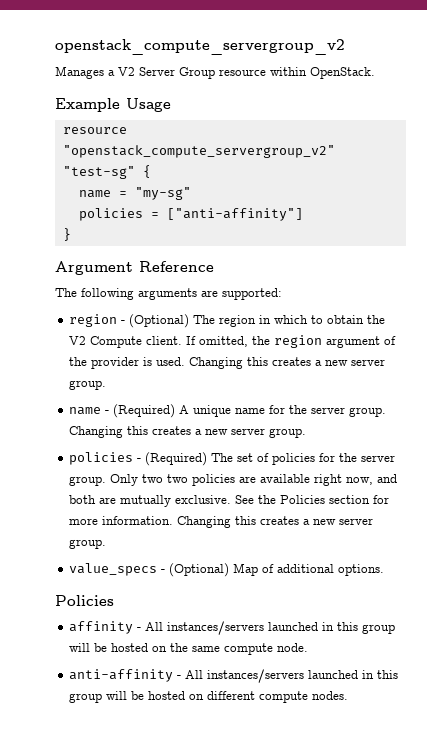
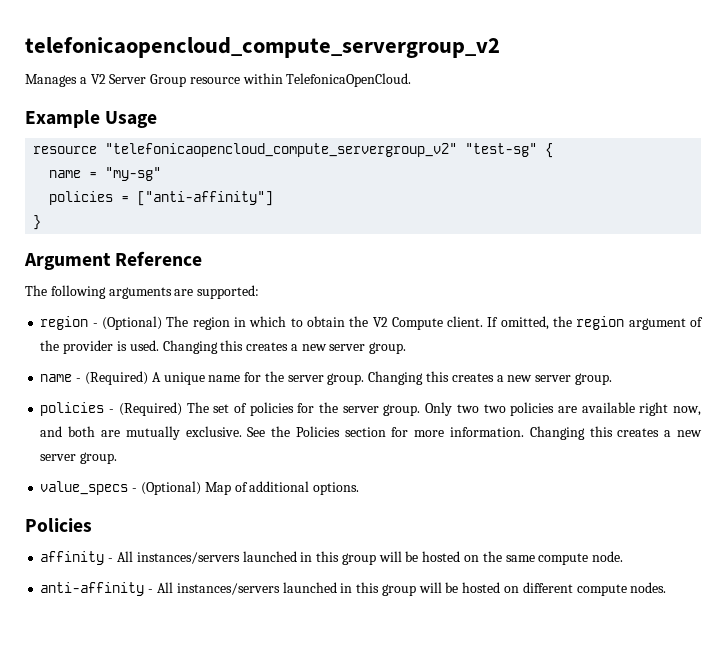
[55,39,345,55] openstack_compute_servergroup_v2 -> [25,37,500,58] telefonicaopencloud_compute_servergroup_v2
[310,67,375,79] OpenStack. -> [286,73,412,87] TelefonicaOpenCloud.
[62,145,335,158] "openstack_compute_servergroup_v2" -> [105,143,458,157] "telefonicaopencloud_compute_servergroup_v2"

